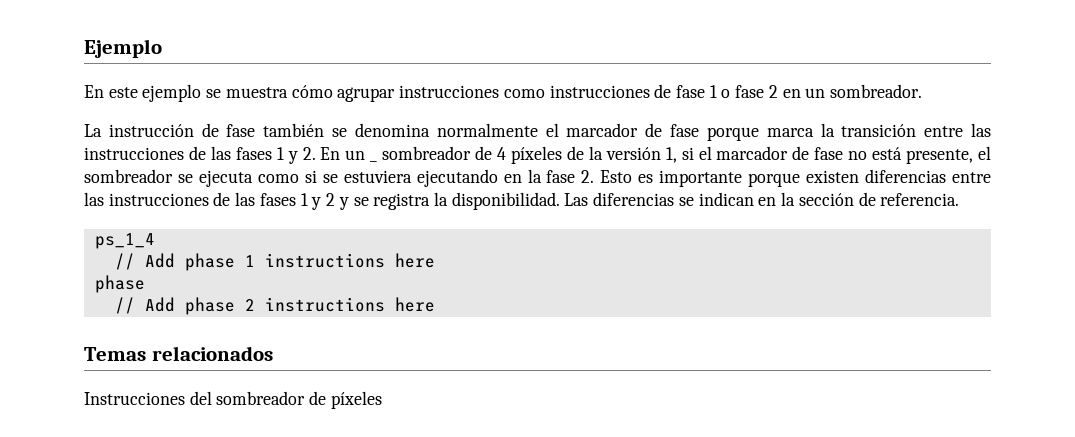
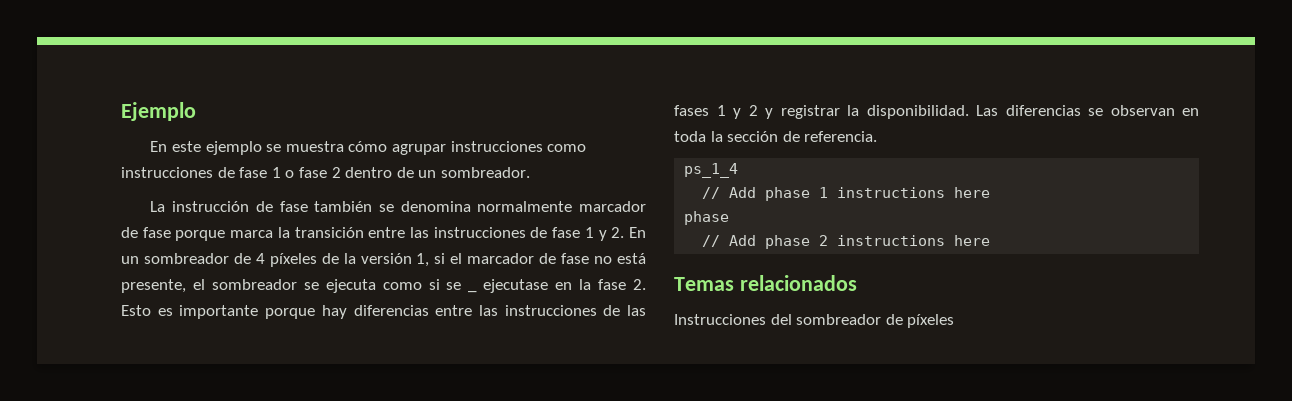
[782,89,801,98] en -> [345,167,414,178] dentro de
[545,123,559,137] el -> (573, 206) none
[210,146,272,160] las fases -> [552,227,581,238] fase
[370,160,378,162] _ -> (139, 260) none
[343,169,498,187] estuviera ejecutando -> [468,279,549,293] _ ejecutase
[806,170,860,183] existen -> [321,305,347,319] hay
[353,193,431,210] se registra -> [780,105,840,119] registrar
[698,192,777,206] indican en -> [1110,105,1199,116] [674,131,706,142] observan en toda

